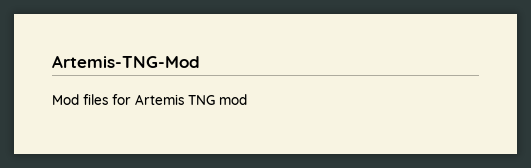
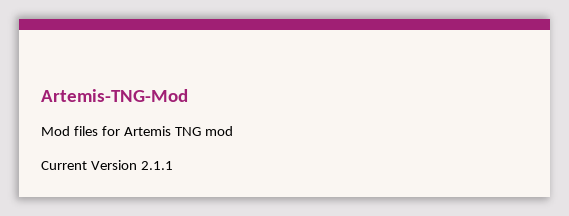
(247, 99) none -> [41,160,173,170] // Current Version 2.1.1

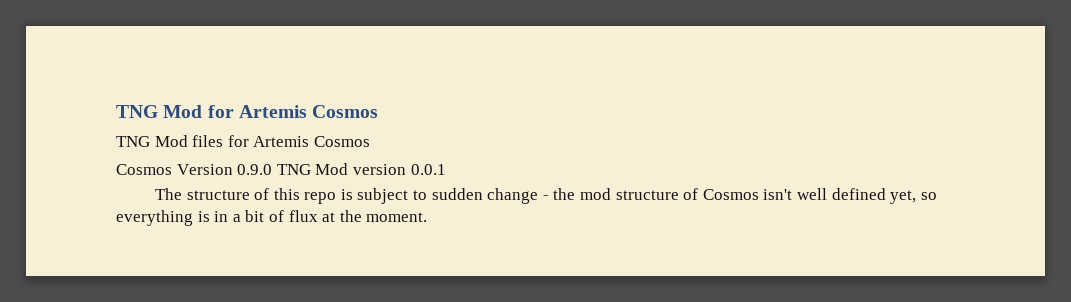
[41,89,188,102] [41,126,233,136] [41,160,173,170] Artemis-TNG-Mod // Mod files for Artemis TNG mod // Current Version 2.1.1 -> [116,105,379,118] [116,135,370,147] [116,163,446,175] [154,188,937,204] [116,210,428,226] TNG Mod for Artemis Cosmos // TNG Mod files for Artemis Cosmos // Cosmos Version 0.9.0 TNG Mod version 0.0.1 // The structure of this repo is subject to sudden change - the mod structure of Cosmos isn't well defined yet, so everything is in a bit of flux at the moment.

